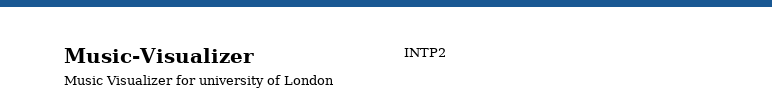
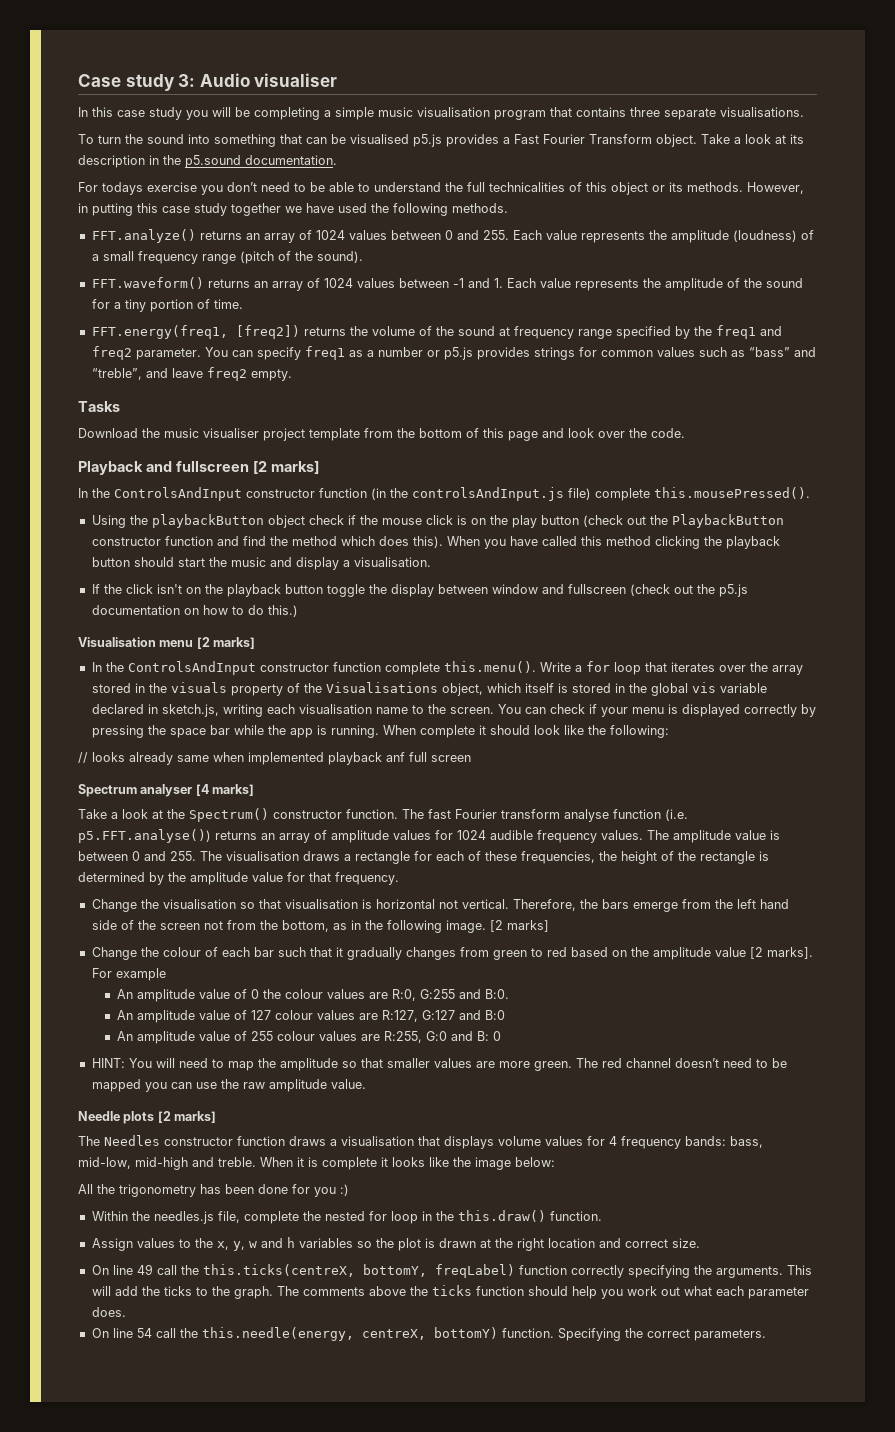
[64,48,254,63] [64,75,334,88] [404,48,446,57] Music-Visualizer // Music Visualizer for university of London INTP2 -> [78,73,338,91] [78,107,804,120] [78,134,804,147] [78,155,337,168] [78,182,804,195] [78,203,508,216] [91,229,814,243] [91,251,363,264] [91,277,803,291] [91,299,243,312] [91,325,782,339] [91,346,816,360] [91,367,292,381] [78,401,120,412] [78,428,685,441] [78,461,319,475] [78,487,810,501] [91,514,784,528] [91,536,780,549] [91,557,431,570] [91,584,748,597] [91,605,298,617] [78,637,256,649] [91,661,803,675] [91,682,767,696] [91,704,816,717] [91,725,669,738] [78,752,471,765] [78,784,255,797] [78,808,688,822] [78,829,780,843] [78,851,769,864] [78,872,399,885] [91,899,789,912] [91,920,549,933] [91,947,813,960] [91,968,166,981] [116,989,509,1002] [116,1010,505,1023] [116,1031,501,1044] [91,1058,787,1071] [91,1079,366,1092] [78,1111,217,1124] [78,1135,763,1149] [78,1157,555,1170] [78,1184,349,1197] [91,1210,602,1224] [91,1237,700,1251] [91,1264,812,1278] [91,1285,809,1299] [91,1307,126,1317] [91,1327,766,1341] Case study 3: Audio visualiser // In this case study you will be completing a simple music visualisation program that contains three separate visualisations. // To turn the sound into something that can be visualised p5.js provides a Fast Fourier Transform object. Take a look at its description in the p5.sound documentation. // For todays exercise you don’t need to be able to understand the full technicalities of this object or its methods. However, in putting this case study together we have used the following methods. // FFT.analyze() returns an array of 1024 values between 0 and 255. Each value represents the amplitude (loudness) of a small frequency range (pitch of the sound). // FFT.waveform() returns an array of 1024 values between -1 and 1. Each value represents the amplitude of the sound for a tiny portion of time. // FFT.energy(freq1, [freq2]) returns the volume of the sound at frequency range specified by the freq1 and freq2 parameter. You can specify freq1 as a number or p5.js provides strings for common values such as “bass” and “treble”, and leave freq2 empty. // Tasks // Download the music visualiser project template from the bottom of this page and look over the code. // Playback and fullscreen [2 marks] // In the ControlsAndInput constructor function (in the controlsAndInput.js file) complete this.mousePressed(). // Using the playbackButton object check if the mouse click is on the play button (check out the PlaybackButton constructor function and find the method which does this). When you have called this method clicking the playback button should start the music and display a visualisation. // If the click isn't on the playback button toggle the display between window and fullscreen (check out the p5.js documentation on how to do this.) // Visualisation menu [2 marks] // In the ControlsAndInput constructor function complete this.menu(). Write a for loop that iterates over the array stored in the visuals property of the Visualisations object, which itself is stored in the global vis variable declared in sketch.js, writing each visualisation name to the screen. You can check if your menu is displayed correctly by pressing the space bar while the app is running. When complete it should look like the following: // // looks already same when implemented playback anf full screen // Spectrum analyser [4 marks] // Take a look at the Spectrum() constructor function. The fast Fourier transform analyse function (i.e. p5.FFT.analyse()) returns an array of amplitude values for 1024 audible frequency values. The amplitude value is between 0 and 255. The visualisation draws a rectangle for each of these frequencies, the height of the rectangle is determined by the amplitude value for that frequency. // Change the visualisation so that visualisation is horizontal not vertical. Therefore, the bars emerge from the left hand side of the screen not from the bottom, as in the following image. [2 marks] // Change the colour of each bar such that it gradually changes from green to red based on the amplitude value [2 marks]. For example // An amplitude value of 0 the colour values are R:0, G:255 and B:0. // An amplitude value of 127 colour values are R:127, G:127 and B:0 // An amplitude value of 255 colour values are R:255, G:0 and B: 0 // HINT: You will need to map the amplitude so that smaller values are more green. The red channel doesn’t need to be mapped you can use the raw amplitude value. // Needle plots [2 marks] // The Needles constructor function draws a visualisation that displays volume values for 4 frequency bands: bass, mid-low, mid-high and treble. When it is complete it looks like the image below: // All the trigonometry has been done for you :) // Within the needles.js file, complete the nested for loop in the this.draw() function. // Assign values to the x, y, w and h variables so the plot is drawn at the right location and correct size. // On line 49 call the this.ticks(centreX, bottomY, freqLabel) function correctly specifying the arguments. This will add the ticks to the graph. The comments above the ticks function should help you work out what each parameter does. // On line 54 call the this.needle(energy, centreX, bottomY) function. Specifying the correct parameters.

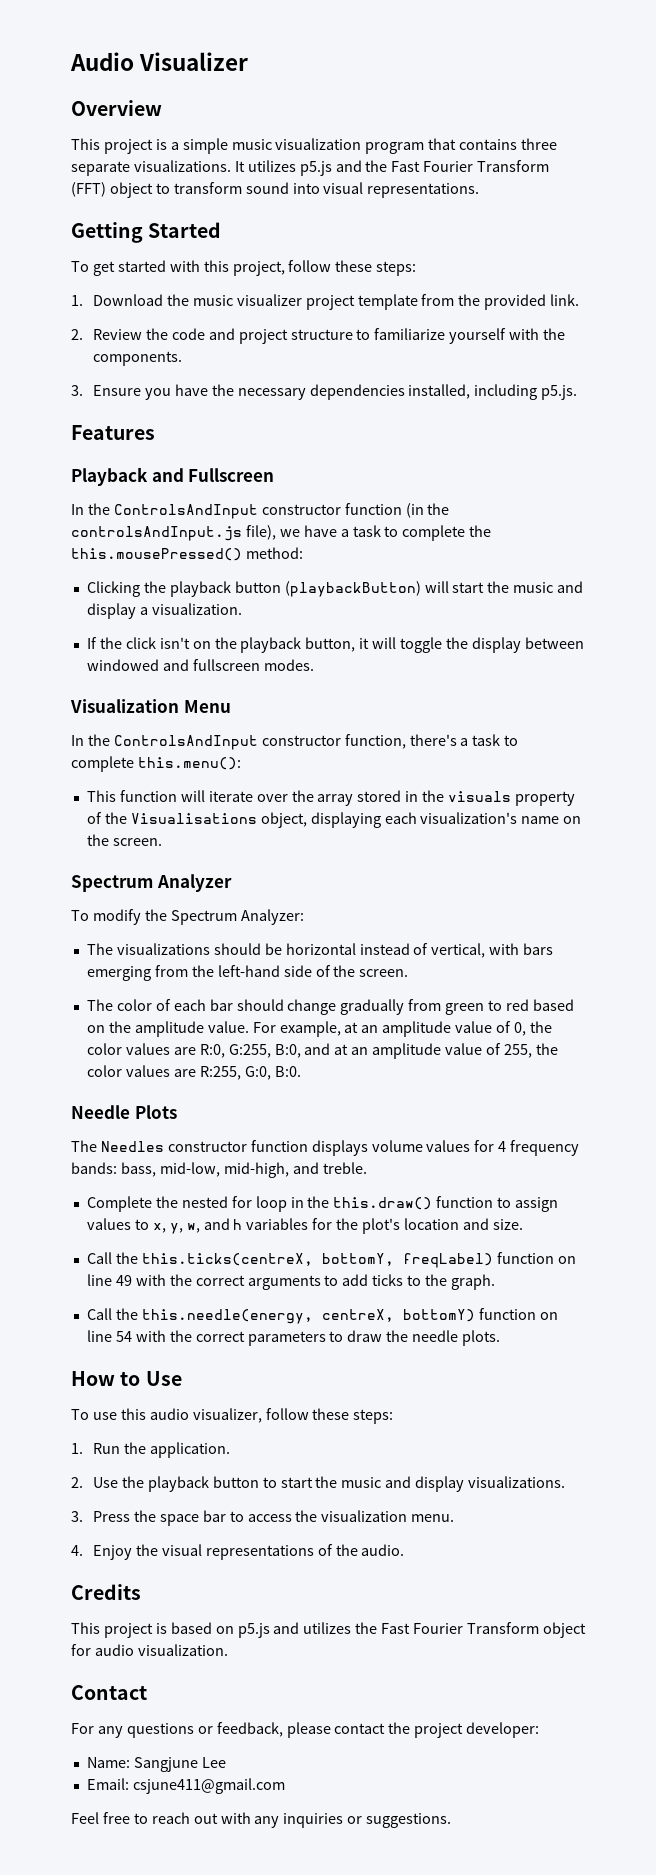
[78,73,338,91] [78,107,320,120] Case study 3: Audio visualiser // In this case study you will be completing -> [70,52,249,71] [71,100,162,116] [71,138,167,154] Audio Visualizer // Overview // This project is
[417,107,490,117] visualisation -> [275,138,362,150] visualization
[720,107,804,117] [78,134,804,147] [78,155,337,168] [78,182,804,195] [78,203,508,216] [91,229,814,243] [91,251,363,264] [91,277,803,291] [91,299,243,312] [91,325,782,339] [91,346,816,360] [91,367,292,381] [78,401,120,412] visualisations. // To turn the sound into something that can be visualised p5.js provides a Fast Fourier Transform object. Take a look at its description in the p5.sound documentation. // For todays exercise you don’t need to be able to understand the full technicalities of this object or its methods. However, in putting this case study together we have used the following methods. // FFT.analyze() returns an array of 1024 values between 0 and 255. Each value represents the amplitude (loudness) of a small frequency range (pitch of the sound). // FFT.waveform() returns an array of 1024 values between -1 and 1. Each value represents the amplitude of the sound for a tiny portion of time. // FFT.energy(freq1, [freq2]) returns the volume of the sound at frequency range specified by the freq1 and freq2 parameter. You can specify freq1 as a number or p5.js provides strings for common values such as “bass” and “treble”, and leave freq2 empty. // Tasks // -> [133,160,550,176] [71,182,480,198] [71,222,222,243] [71,260,417,276] [71,295,83,306] visualizations. It utilizes p5.js and the Fast Fourier Transform (FFT) object to transform sound into visual representations. // Getting Started // To get started with this project, follow these steps: // 1.
[203,428,259,438] visualiser -> [236,294,302,306] visualizer
[419,428,685,441] bottom of this page and look over the code. -> [484,294,580,310] [71,328,566,344] [92,351,182,366] [71,384,578,400] [71,425,155,440] provided link. // 2. Review the code and project structure to familiarize yourself with the components. // 3. Ensure you have the necessary dependencies installed, including p5.js. // Features
[175,461,319,474] fullscreen [2 marks] -> [188,468,275,482] Fullscreen
[568,487,810,501] [91,514,784,528] [91,536,780,549] [91,557,174,567] file) complete this.mousePressed(). // Using the playbackButton object check if the mouse click is on the play button (check out the PlaybackButton constructor function and find the method which does this). When you have called this method clicking the playback button should -> [245,525,492,541] [71,547,303,561] [86,581,449,597] file), we have a task to complete the this.mousePressed() method: // Clicking the playback button (playbackButton) will
[353,557,431,567] visualisation. -> [151,603,242,615] visualization.
[284,584,323,594] button -> [305,637,397,652] button, it will
[491,584,748,597] [91,605,298,617] [78,637,256,649] [91,661,715,675] window and fullscreen (check out the p5.js documentation on how to do this.) // Visualisation menu [2 marks] // In the ControlsAndInput constructor function complete this.menu(). Write a for loop that iterates -> [86,659,314,671] [70,699,231,713] [71,734,519,750] [71,756,241,772] [86,790,253,802] windowed and fullscreen modes. // Visualization Menu // In the ControlsAndInput constructor function, there's a task to complete this.menu(): // This function will iterate
[486,682,767,696] [91,704,816,717] [91,725,669,738] [78,752,471,765] [78,784,255,797] [78,808,688,822] [78,829,780,843] [78,851,769,864] [78,872,399,885] [91,899,789,912] [91,920,549,933] [91,947,456,960] which itself is stored in the global vis variable declared in sketch.js, writing each visualisation name to the screen. You can check if your menu is displayed correctly by pressing the space bar while the app is running. When complete it should look like the following: // // looks already same when implemented playback anf full screen // Spectrum analyser [4 marks] // Take a look at the Spectrum() constructor function. The fast Fourier transform analyse function (i.e. p5.FFT.analyse()) returns an array of amplitude values for 1024 audible frequency values. The amplitude value is between 0 and 255. The visualisation draws a rectangle for each of these frequencies, the height of the rectangle is determined by the amplitude value for that frequency. // Change the visualisation so that visualisation is horizontal not vertical. Therefore, the bars emerge from the left hand side of the screen not from the bottom, as in the following image. [2 marks] // Change the colour of each bar such that it gradually changes -> [310,812,582,828] [86,834,162,846] [71,874,232,892] [71,909,304,925] [86,943,554,958] [86,965,409,981] [86,999,405,1015] displaying each visualization's name on the screen. // Spectrum Analyzer // To modify the Spectrum Analyzer: // The visualizations should be horizontal instead of vertical, with bars emerging from the left-hand side of the screen. // The color of each bar should change gradually
[714,947,813,959] [91,968,166,981] [116,989,509,1002] [116,1010,505,1023] [116,1031,501,1044] [91,1058,787,1071] [91,1079,366,1092] [78,1111,217,1124] value [2 marks]. For example // An amplitude value of 0 the colour values are R:0, G:255 and B:0. // An amplitude value of 127 colour values are R:127, G:127 and B:0 // An amplitude value of 255 colour values are R:255, G:0 and B: 0 // HINT: You will need to map the amplitude so that smaller values are more green. The red channel doesn’t need to be mapped you can use the raw amplitude value. // Needle plots [2 marks] -> [207,1021,552,1037] [86,1043,558,1059] [86,1065,301,1080] [71,1105,177,1119] value. For example, at an amplitude value of 0, the color values are R:0, G:255, B:0, and at an amplitude value of 255, the color values are R:255, G:0, B:0. // Needle Plots
[289,1136,440,1146] draws a visualisation that -> (308, 1146) none
[135,1157,188,1170] mid-high -> [223,1162,289,1178] mid-high,
[260,1157,555,1170] [78,1184,349,1197] [91,1211,299,1224] When it is complete it looks like the image below: // All the trigonometry has been done for you :) // Within the needles.js file, complete -> [86,1196,152,1212] // Complete
[549,1211,602,1221] [91,1238,133,1251] function. // Assign -> [436,1196,559,1212] function to assign
[194,1238,213,1248] the -> (149, 1224) none
[248,1241,257,1248] w -> [186,1223,200,1233] w,
[356,1238,544,1251] so the plot is drawn at the right -> [312,1218,401,1234] for the plot's
[624,1239,668,1248] correct -> (489, 1224) none
[91,1264,177,1275] On line 49 call -> [86,1252,112,1264] Call
[570,1265,812,1278] [91,1285,809,1299] [91,1307,126,1317] [91,1327,766,1341] correctly specifying the arguments. This will add the ticks to the graph. The comments above the ticks function should help you work out what each parameter does. // On line 54 call the this.needle(energy, centreX, bottomY) function. Specifying the correct parameters. -> [557,1256,576,1264] [86,1274,496,1290] [86,1308,558,1324] [86,1330,501,1346] [71,1371,182,1386] [71,1408,394,1424] [71,1442,230,1458] [71,1476,566,1492] [71,1510,455,1526] [71,1544,405,1560] [71,1584,141,1600] [71,1622,586,1638] [71,1644,228,1656] [71,1685,147,1700] [71,1722,540,1738] [86,1757,226,1772] [86,1778,285,1794] [71,1812,452,1828] on line 49 with the correct arguments to add ticks to the graph. // Call the this.needle(energy, centreX, bottomY) function on line 54 with the correct parameters to draw the needle plots. // How to Use // To use this audio visualizer, follow these steps: // 1. Run the application. // 2. Use the playback button to start the music and display visualizations. // 3. Press the space bar to access the visualization menu. // 4. Enjoy the visual representations of the audio. // Credits // This project is based on p5.js and utilizes the Fast Fourier Transform object for audio visualization. // Contact // For any questions or feedback, please contact the project developer: // Name: Sangjune Lee // Email: csjune411@gmail.com // Feel free to reach out with any inquiries or suggestions.

